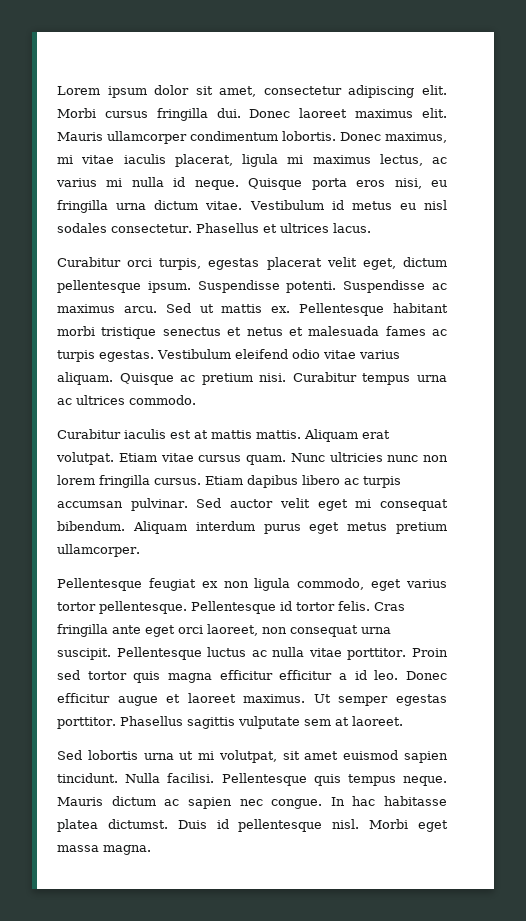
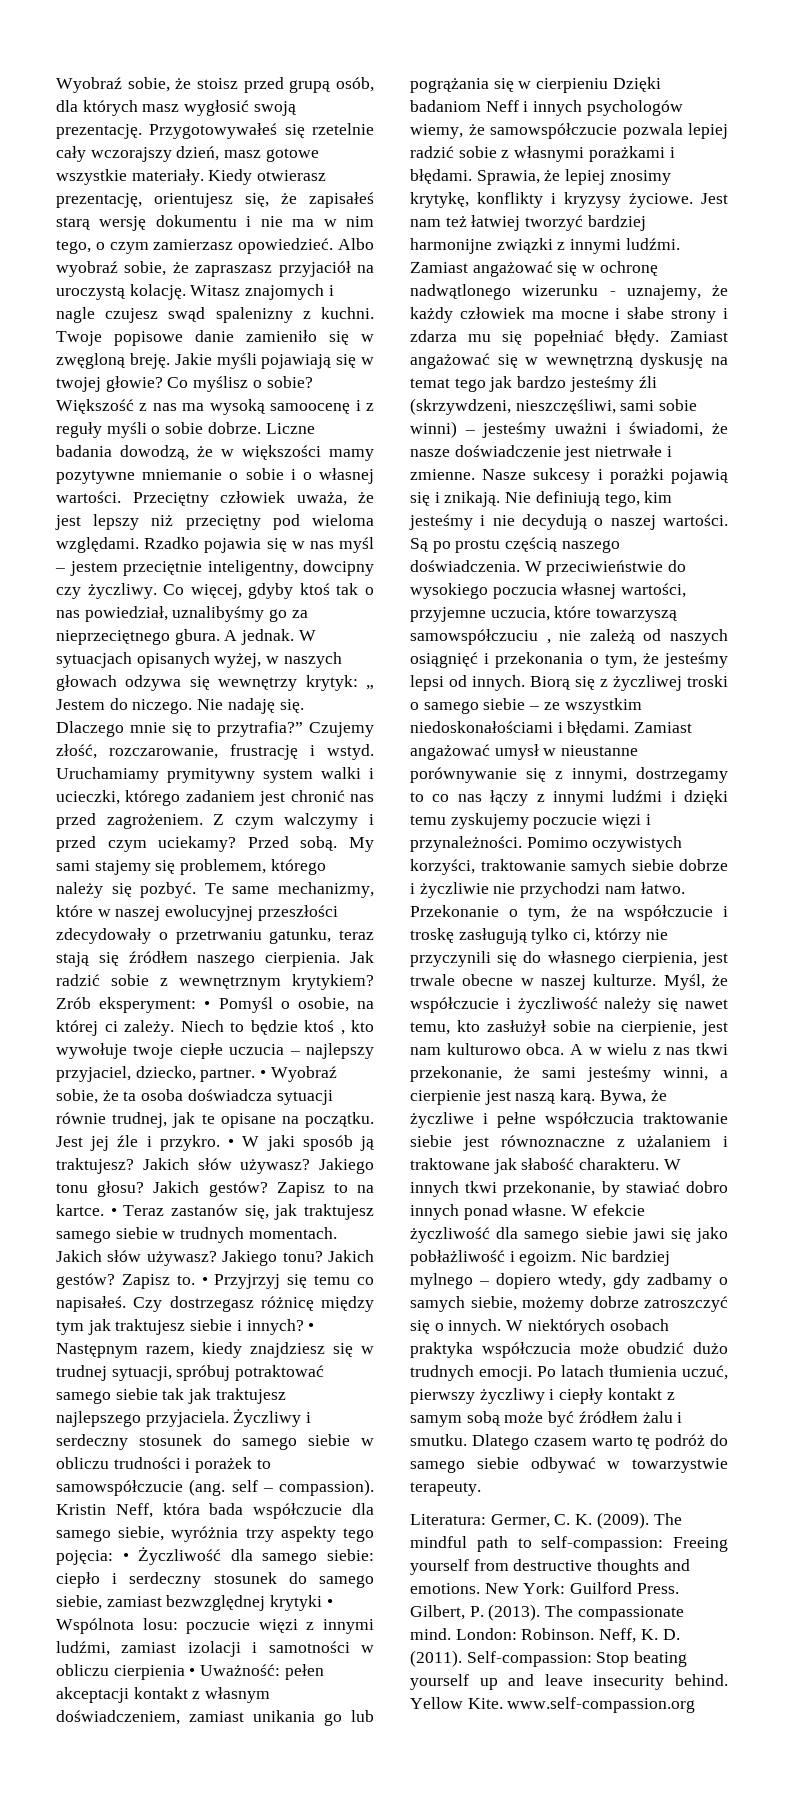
[57,85,447,98] [57,108,447,121] [57,131,447,144] [57,154,447,167] [56,177,448,190] [57,200,447,213] [57,223,371,233] [57,257,448,270] [57,280,448,293] [57,303,448,316] [57,326,447,339] [57,349,400,362] [57,372,447,385] [57,395,196,405] [57,429,390,442] [56,452,448,465] [57,475,401,488] [57,498,448,511] [57,521,447,534] [57,544,140,557] [57,578,447,591] [57,601,405,614] [57,624,391,637] [57,647,449,660] [57,670,448,683] [57,693,447,706] [57,716,403,729] [57,750,448,763] [57,773,448,786] [57,796,447,809] [57,819,448,832] [57,845,151,855] Lorem ipsum dolor sit amet, consectetur adipiscing elit. Morbi cursus fringilla dui. Donec laoreet maximus elit. Mauris ullamcorper condimentum lobortis. Donec maximus, mi vitae iaculis placerat, ligula mi maximus lectus, ac varius mi nulla id neque. Quisque porta eros nisi, eu fringilla urna dictum vitae. Vestibulum id metus eu nisl sodales consectetur. Phasellus et ultrices lacus. // Curabitur orci turpis, egestas placerat velit eget, dictum pellentesque ipsum. Suspendisse potenti. Suspendisse ac maximus arcu. Sed ut mattis ex. Pellentesque habitant morbi tristique senectus et netus et malesuada fames ac turpis egestas. Vestibulum eleifend odio vitae varius aliquam. Quisque ac pretium nisi. Curabitur tempus urna ac ultrices commodo. // Curabitur iaculis est at mattis mattis. Aliquam erat volutpat. Etiam vitae cursus quam. Nunc ultricies nunc non lorem fringilla cursus. Etiam dapibus libero ac turpis accumsan pulvinar. Sed auctor velit eget mi consequat bibendum. Aliquam interdum purus eget metus pretium ullamcorper. // Pellentesque feugiat ex non ligula commodo, eget varius tortor pellentesque. Pellentesque id tortor felis. Cras fringilla ante eget orci laoreet, non consequat urna suscipit. Pellentesque luctus ac nulla vitae porttitor. Proin sed tortor quis magna efficitur efficitur a id leo. Donec efficitur augue et laoreet maximus. Ut semper egestas porttitor. Phasellus sagittis vulputate sem at laoreet. // Sed lobortis urna ut mi volutpat, sit amet euismod sapien tincidunt. Nulla facilisi. Pellentesque quis tempus neque. Mauris dictum ac sapien nec congue. In hac habitasse platea dictumst. Duis id pellentesque nisl. Morbi eget massa magna. -> [56,77,374,93] [56,100,296,116] [56,123,374,139] [56,146,319,162] [56,169,327,185] [56,192,374,208] [56,215,375,231] [56,238,374,254] [56,261,374,277] [56,284,334,300] [56,307,374,323] [56,330,374,346] [56,353,374,369] [56,376,313,392] [56,399,375,415] [56,422,315,438] [56,445,374,461] [56,468,374,484] [56,491,374,507] [55,514,374,530] [56,537,374,553] [55,560,374,576] [56,583,374,599] [56,606,308,622] [56,629,316,645] [56,652,342,668] [56,675,374,691] [56,698,304,714] [56,721,374,737] [56,744,374,760] [56,767,374,783] [56,790,374,806] [56,813,374,829] [56,836,374,852] [56,859,326,875] [56,882,374,898] [56,905,338,921] [56,928,374,944] [56,951,375,967] [56,974,374,990] [56,997,374,1013] [56,1020,374,1036] [56,1043,374,1059] [56,1066,337,1082] [56,1089,333,1105] [56,1112,374,1128] [56,1135,375,1151] [56,1158,374,1174] [56,1181,374,1197] [56,1204,374,1220] [56,1227,337,1243] [56,1250,374,1266] [56,1273,374,1289] [56,1296,374,1312] [56,1319,315,1335] [56,1342,374,1358] [56,1365,325,1381] [56,1388,286,1404] [56,1409,312,1427] [56,1434,374,1450] [56,1457,271,1473] [56,1479,374,1496] [56,1503,375,1519] [56,1526,374,1542] [56,1547,374,1565] [56,1572,374,1588] [56,1595,333,1611] [56,1618,374,1634] [56,1641,374,1657] [56,1664,324,1680] [56,1687,271,1703] [56,1710,374,1726] [410,77,661,93] [410,100,683,116] [410,123,728,139] [410,146,675,162] [410,169,671,185] [410,192,728,208] [410,215,646,231] [410,238,680,254] [410,261,658,277] [410,284,728,300] [410,307,728,323] [410,330,728,346] [410,353,728,369] [410,376,657,392] [410,398,698,415] [410,421,728,438] [410,445,672,461] [410,468,728,484] [410,491,673,507] [409,514,728,530] [410,537,620,553] [410,560,687,576] [410,583,687,599] [410,606,678,622] [410,629,728,645] [410,652,728,668] [410,675,728,691] [410,698,642,714] [410,721,693,736] [410,744,639,760] [410,767,728,783] [410,790,728,806] [410,813,651,829] [410,836,683,852] [410,859,728,875] [410,882,685,898] [410,905,728,921] [410,928,668,944] [410,951,728,967] [410,974,728,990] [410,997,728,1013] [410,1020,728,1036] [410,1043,728,1055] [410,1066,728,1082] [410,1089,667,1105] [410,1112,728,1128] [410,1135,728,1151] [410,1158,681,1174] [410,1181,728,1197] [410,1204,645,1220] [410,1227,728,1243] [410,1250,670,1266] [410,1273,728,1289] [410,1296,728,1312] [410,1319,669,1335] [410,1342,728,1358] [410,1365,728,1381] [410,1388,675,1404] [410,1411,683,1427] [410,1434,728,1450] [410,1457,728,1473] [410,1482,481,1496] [410,1512,682,1529] [410,1536,728,1552] [410,1559,690,1575] [410,1582,679,1594] [410,1604,684,1621] [410,1628,680,1643] [410,1650,688,1667] [410,1674,728,1690] [410,1697,696,1713] Wyobraź sobie, że stoisz przed grupą osób, dla których masz wygłosić swoją prezentację. Przygotowywałeś się rzetelnie cały wczorajszy dzień, masz gotowe wszystkie materiały. Kiedy otwierasz prezentację, orientujesz się, że zapisałeś starą wersję dokumentu i nie ma w nim tego, o czym zamierzasz opowiedzieć. Albo wyobraź sobie, że zapraszasz przyjaciół na uroczystą kolację. Witasz znajomych i nagle czujesz swąd spalenizny z kuchni. Twoje popisowe danie zamieniło się w zwęgloną breję. Jakie myśli pojawiają się w twojej głowie? Co myślisz o sobie? Większość z nas ma wysoką samoocenę i z reguły myśli o sobie dobrze. Liczne badania dowodzą, że w większości mamy pozytywne mniemanie o sobie i o własnej wartości. Przeciętny człowiek uważa, że jest lepszy niż przeciętny pod wieloma względami. Rzadko pojawia się w nas myśl – jestem przeciętnie inteligentny, dowcipny czy życzliwy. Co więcej, gdyby ktoś tak o nas powiedział, uznalibyśmy go za nieprzeciętnego gbura. A jednak. W sytuacjach opisanych wyżej, w naszych głowach odzywa się wewnętrzy krytyk: „ Jestem do niczego. Nie nadaję się. Dlaczego mnie się to przytrafia?” Czujemy złość, rozczarowanie, frustrację i wstyd. Uruchamiamy prymitywny system walki i ucieczki, którego zadaniem jest chronić nas przed zagrożeniem. Z czym walczymy i przed czym uciekamy? Przed sobą. My sami stajemy się problemem, którego należy się pozbyć. Te same mechanizmy, które w naszej ewolucyjnej przeszłości zdecydowały o przetrwaniu gatunku, teraz stają się źródłem naszego cierpienia. Jak radzić sobie z wewnętrznym krytykiem? Zrób eksperyment: • Pomyśl o osobie, na której ci zależy. Niech to będzie ktoś , kto wywołuje twoje ciepłe uczucia – najlepszy przyjaciel, dziecko, partner. • Wyobraź sobie, że ta osoba doświadcza sytuacji równie trudnej, jak te opisane na początku. Jest jej źle i przykro. • W jaki sposób ją traktujesz? Jakich słów używasz? Jakiego tonu głosu? Jakich gestów? Zapisz to na kartce. • Teraz zastanów się, jak traktujesz samego siebie w trudnych momentach. Jakich słów używasz? Jakiego tonu? Jakich gestów? Zapisz to. • Przyjrzyj się temu co napisałeś. Czy dostrzegasz różnicę między tym jak traktujesz siebie i innych? • Następnym razem, kiedy znajdziesz się w trudnej sytuacji, spróbuj potraktować samego siebie tak jak traktujesz najlepszego przyjaciela. Życzliwy i serdeczny stosunek do samego siebie w obliczu trudności i porażek to samowspółczucie (ang. self – compassion). Kristin Neff, która bada współczucie dla samego siebie, wyróżnia trzy aspekty tego pojęcia: • Życzliwość dla samego siebie: ciepło i serdeczny stosunek do samego siebie, zamiast bezwzględnej krytyki • Wspólnota losu: poczucie więzi z innymi ludźmi, zamiast izolacji i samotności w obliczu cierpienia • Uważność: pełen akceptacji kontakt z własnym doświadczeniem, zamiast unikania go lub pogrążania się w cierpieniu Dzięki badaniom Neff i innych psychologów wiemy, że samowspółczucie pozwala lepiej radzić sobie z własnymi porażkami i błędami. Sprawia, że lepiej znosimy krytykę, konflikty i kryzysy życiowe. Jest nam też łatwiej tworzyć bardziej harmonijne związki z innymi ludźmi. Zamiast angażować się w ochronę nadwątlonego wizerunku - uznajemy, że każdy człowiek ma mocne i słabe strony i zdarza mu się popełniać błędy. Zamiast angażować się w wewnętrzną dyskusję na temat tego jak bardzo jesteśmy źli (skrzywdzeni, nieszczęśliwi, sami sobie winni) – jesteśmy uważni i świadomi, że nasze doświadczenie jest nietrwałe i zmienne. Nasze sukcesy i porażki pojawią się i znikają. Nie definiują tego, kim jesteśmy i nie decydują o naszej wartości. Są po prostu częścią naszego doświadczenia. W przeciwieństwie do wysokiego poczucia własnej wartości, przyjemne uczucia, które towarzyszą samowspółczuciu , nie zależą od naszych osiągnięć i przekonania o tym, że jesteśmy lepsi od innych. Biorą się z życzliwej troski o samego siebie – ze wszystkim niedoskonałościami i błędami. Zamiast angażować umysł w nieustanne porównywanie się z innymi, dostrzegamy to co nas łączy z innymi ludźmi i dzięki temu zyskujemy poczucie więzi i przynależności. Pomimo oczywistych korzyści, traktowanie samych siebie dobrze i życzliwie nie przychodzi nam łatwo. Przekonanie o tym, że na współczucie i troskę zasługują tylko ci, którzy nie przyczynili się do własnego cierpienia, jest trwale obecne w naszej kulturze. Myśl, że współczucie i życzliwość należy się nawet temu, kto zasłużył sobie na cierpienie, jest nam kulturowo obca. A w wielu z nas tkwi przekonanie, że sami jesteśmy winni, a cierpienie jest naszą karą. Bywa, że życzliwe i pełne współczucia traktowanie siebie jest równoznaczne z użalaniem i traktowane jak słabość charakteru. W innych tkwi przekonanie, by stawiać dobro innych ponad własne. W efekcie życzliwość dla samego siebie jawi się jako pobłażliwość i egoizm. Nic bardziej mylnego – dopiero wtedy, gdy zadbamy o samych siebie, możemy dobrze zatroszczyć się o innych. W niektórych osobach praktyka współczucia może obudzić dużo trudnych emocji. Po latach tłumienia uczuć, pierwszy życzliwy i ciepły kontakt z samym sobą może być źródłem żalu i smutku. Dlatego czasem warto tę podróż do samego siebie odbywać w towarzystwie terapeuty. // Literatura: Germer, C. K. (2009). The mindful path to self-compassion: Freeing yourself from destructive thoughts and emotions. New York: Guilford Press. Gilbert, P. (2013). The compassionate mind. London: Robinson. Neff, K. D. (2011). Self-compassion: Stop beating yourself up and leave insecurity behind. Yellow Kite. www.self-compassion.org

